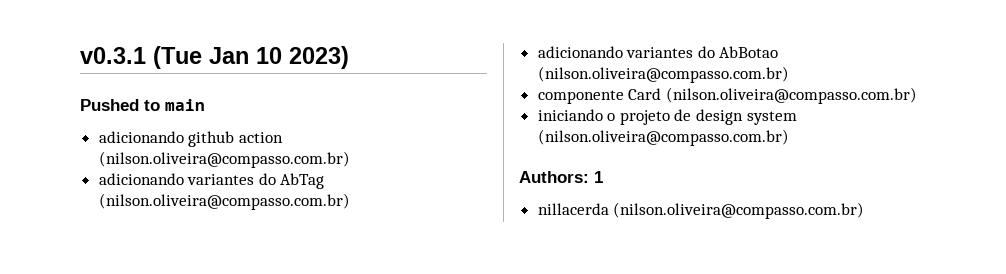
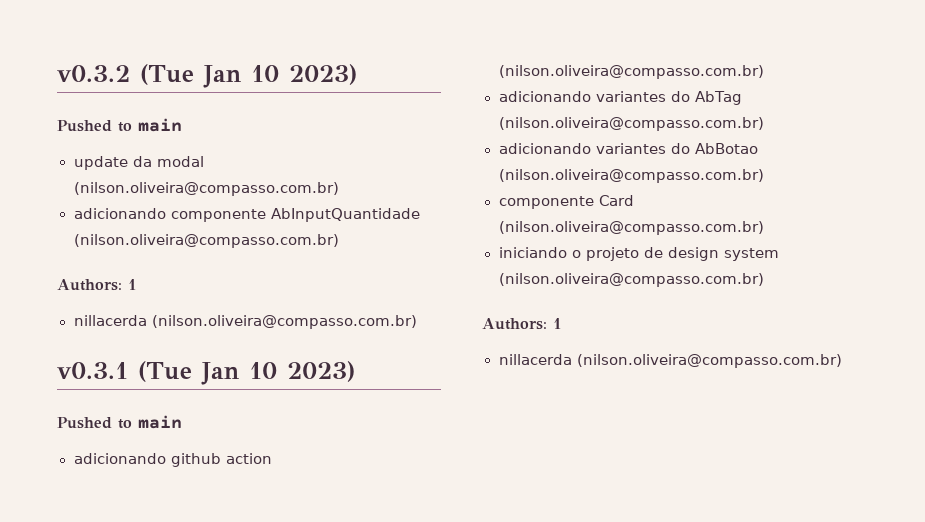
(80, 55) none -> [57,64,357,88] [57,118,182,132] [73,156,204,170] [73,182,339,196] [73,208,420,222] [73,234,339,248] [57,279,137,291] [73,315,417,329] v0.3.2 (Tue Jan 10 2023) // Pushed to main // update da modal (nilson.oliveira@compasso.com.br) // adicionando componente AbInputQuantidade (nilson.oliveira@compasso.com.br) // Authors: 1 // nillacerda (nilson.oliveira@compasso.com.br) //

